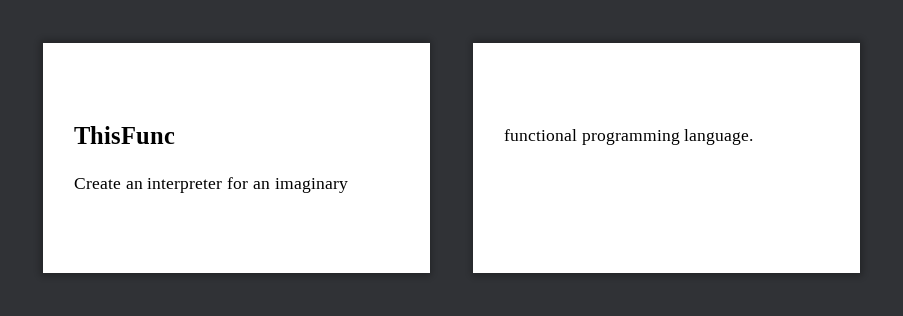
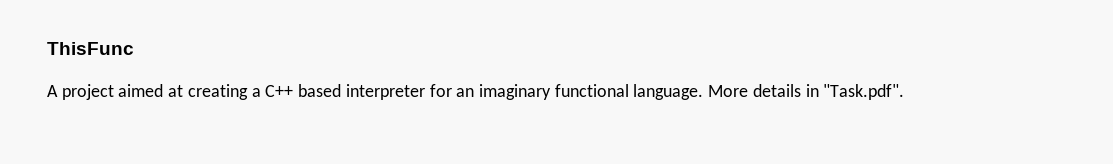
[74,178,143,189] Create an -> [47,84,342,100] A project aimed at creating a C++ based
[581,129,754,145] programming language. -> [633,84,905,100] language. More details in "Task.pdf".

